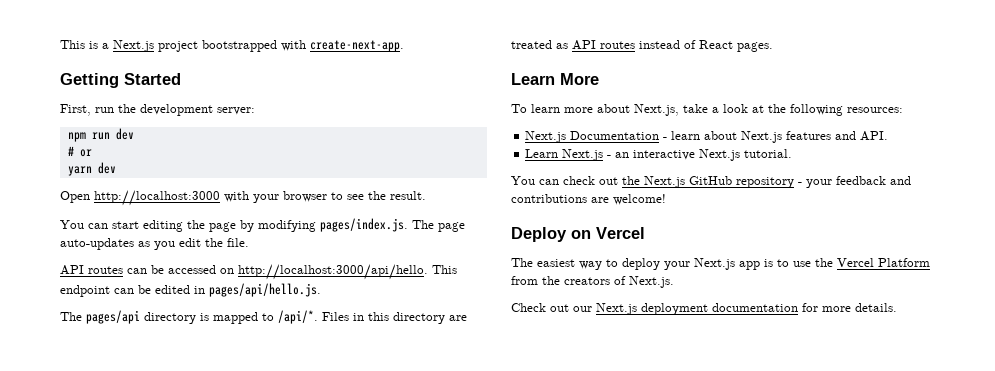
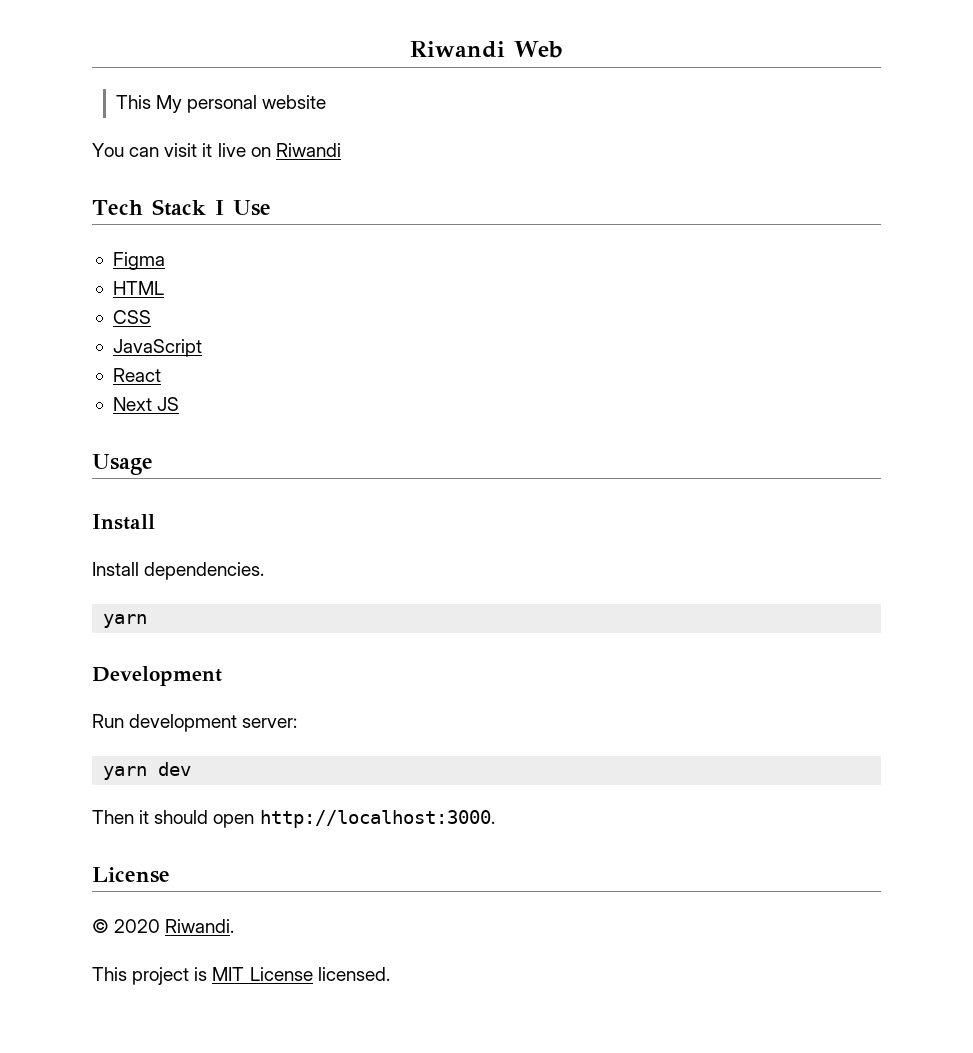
[60,40,404,52] [60,73,181,88] [60,104,255,116] [67,128,134,142] [67,146,92,157] [67,162,116,176] [60,190,426,206] [60,218,465,232] [60,238,249,250] [60,264,457,280] [60,283,321,297] [60,310,467,324] [511,40,773,52] [511,73,599,85] [511,104,903,116] [525,131,889,143] [525,149,793,161] [511,176,911,188] [511,194,666,205] [511,227,645,242] [511,258,930,270] [511,276,674,288] [511,303,897,315] This is a Next.js project bootstrapped with create-next-app. // Getting Started // First, run the development server: // npm run dev // # or // yarn dev // Open http://localhost:3000 with your browser to see the result. // You can start editing the page by modifying pages/index.js. The page auto-updates as you edit the file. // API routes can be accessed on http://localhost:3000/api/hello. This endpoint can be edited in pages/api/hello.js. // The pages/api directory is mapped to /api/*. Files in this directory are treated as API routes instead of React pages. // Learn More // To learn more about Next.js, take a look at the following resources: // Next.js Documentation - learn about Next.js features and API. // Learn Next.js - an interactive Next.js tutorial. // You can check out the Next.js GitHub repository - your feedback and contributions are welcome! // Deploy on Vercel // The easiest way to deploy your Next.js app is to use the Vercel Platform from the creators of Next.js. // Check out our Next.js deployment documentation for more details. -> [410,41,563,58] [116,95,327,113] [92,143,341,157] [92,199,271,216] [112,252,165,270] [112,281,164,295] [112,310,151,324] [112,339,202,357] [112,368,161,382] [112,397,180,411] [92,454,153,475] [92,514,155,530] [92,562,265,580] [103,614,148,628] [92,666,222,686] [92,714,298,732] [103,762,192,780] [92,810,495,828] [92,867,170,883] [92,919,235,933] [92,967,390,985] Riwandi Web // This My personal website // You can visit it live on Riwandi // Tech Stack I Use // Figma // HTML // CSS // JavaScript // React // Next JS // Usage // Install // Install dependencies. // yarn // Development // Run development server: // yarn dev // Then it should open http://localhost:3000. // License // © 2020 Riwandi. // This project is MIT License licensed.

